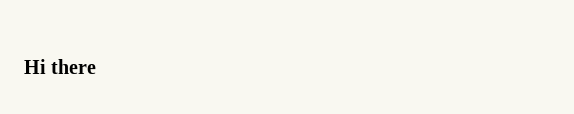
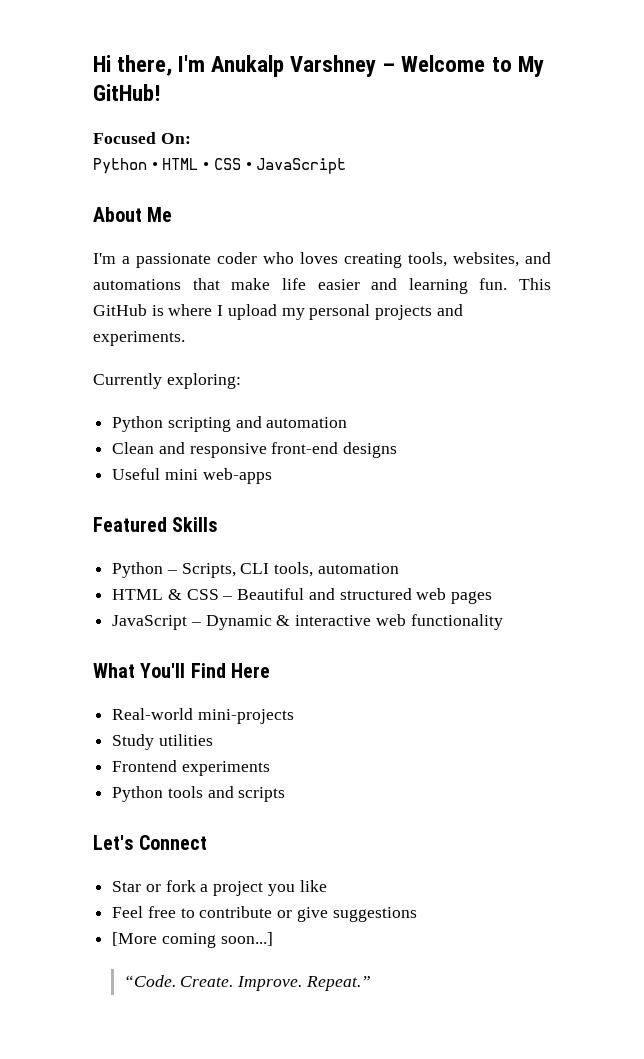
[51,59,97,74] there -> [117,55,544,77] [93,84,161,101] [93,132,191,144] [93,158,347,174] [93,207,173,222] [93,252,551,268] [93,278,551,294] [93,304,463,320] [93,331,185,346] [93,373,241,389] [112,416,348,432] [112,442,398,458] [112,468,272,484] [93,517,219,532] [112,562,399,578] [112,588,493,604] [112,614,503,630] [93,663,271,678] [112,708,294,724] [112,734,213,750] [112,760,270,776] [112,786,286,802] [93,835,208,850] [112,880,327,896] [112,906,417,922] [112,932,273,948] [123,975,371,991] there, I'm Anukalp Varshney – Welcome to My GitHub! // Focused On: // Python • HTML • CSS • JavaScript // About Me // I'm a passionate coder who loves creating tools, websites, and automations that make life easier and learning fun. This GitHub is where I upload my personal projects and experiments. // Currently exploring: // Python scripting and automation // Clean and responsive front-end designs // Useful mini web-apps // Featured Skills // Python – Scripts, CLI tools, automation // HTML & CSS – Beautiful and structured web pages // JavaScript – Dynamic & interactive web functionality // What You'll Find Here // Real-world mini-projects // Study utilities // Frontend experiments // Python tools and scripts // Let's Connect // Star or fork a project you like // Feel free to contribute or give suggestions // [More coming soon...] // “Code. Create. Improve. Repeat.”

